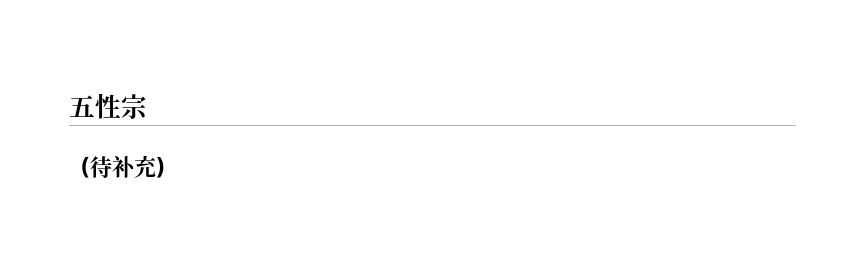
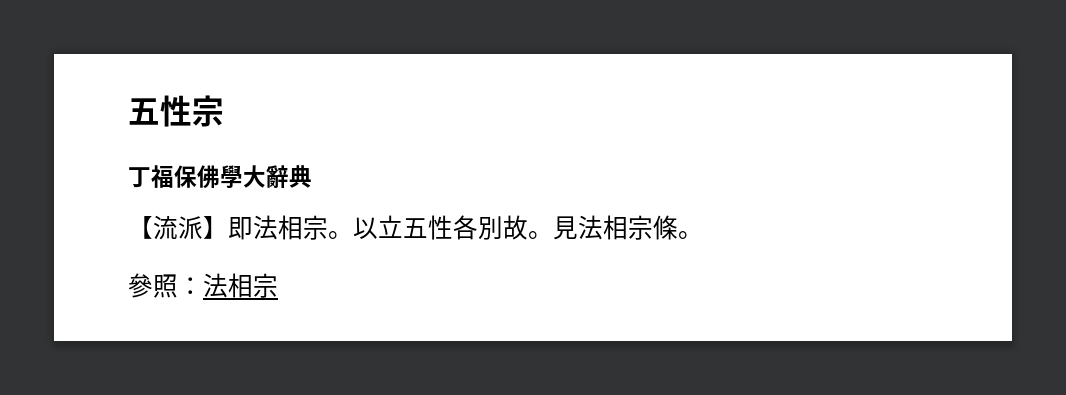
[69,155,177,178] （待补充） -> [128,165,312,189] [128,215,703,240] [128,273,278,298] 丁福保佛學大辭典 // 【流派】即法相宗。以立五性各別故。見法相宗條。 // 參照：法相宗

